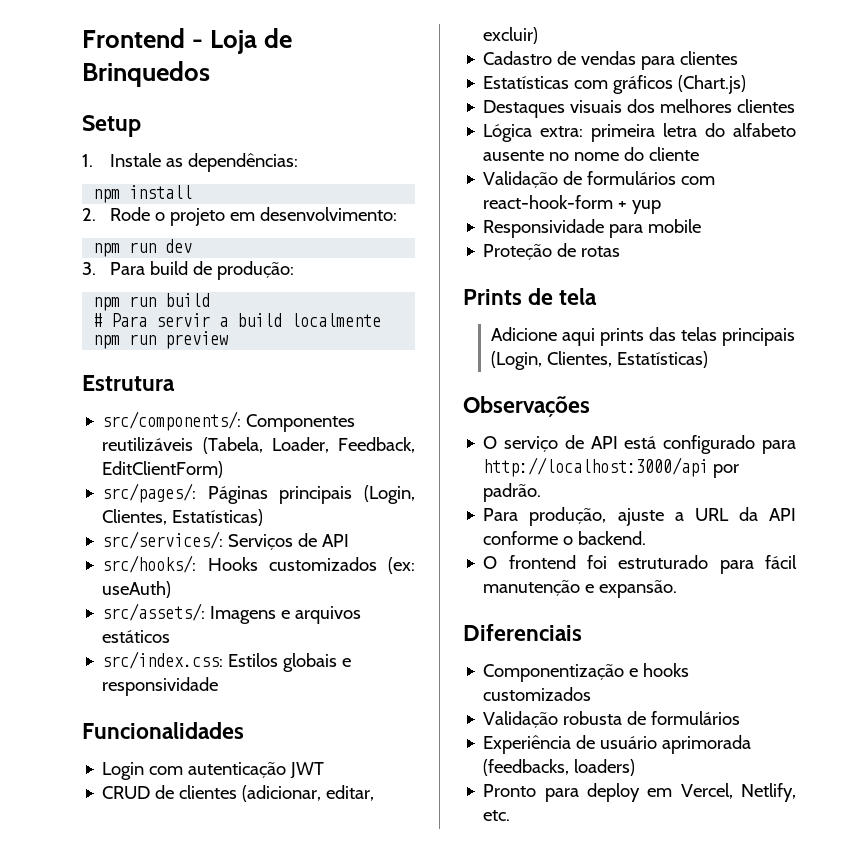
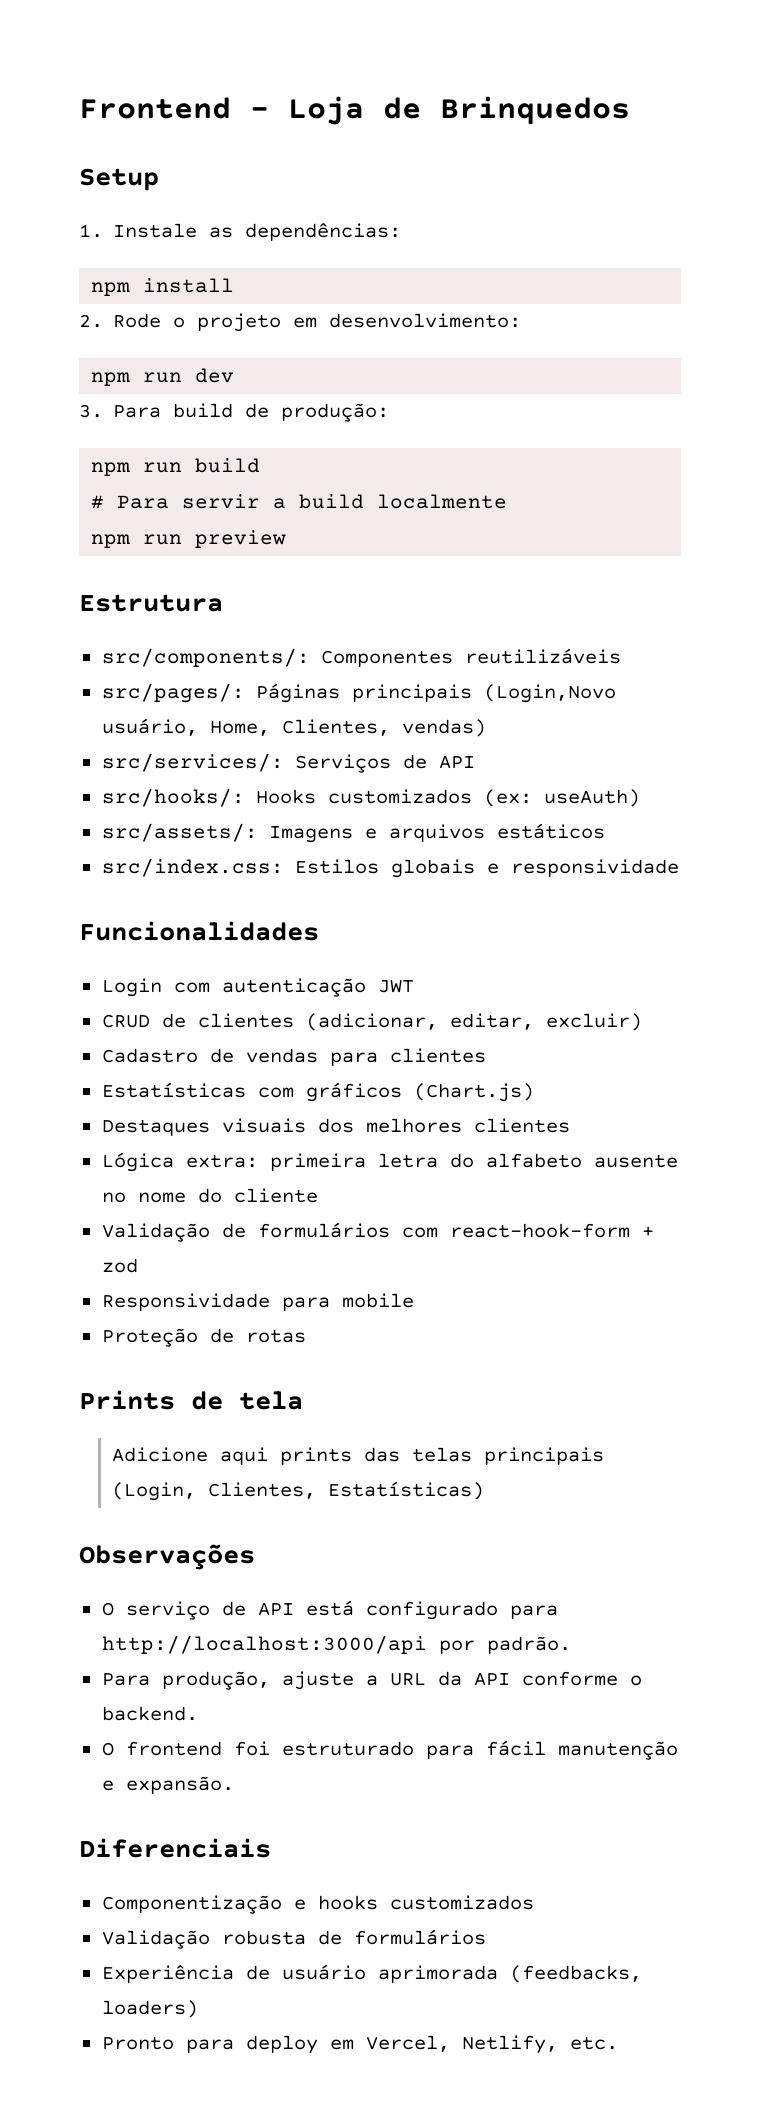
[202,437,415,454] [102,461,224,478] (Tabela, Loader, Feedback, EditClientForm) -> (621, 656) none
[363,485,415,504] [102,509,264,526] (Login, Clientes, Estatísticas) -> [483,684,616,703] [101,718,486,737] (Login,Novo usuário, Home, Clientes, vendas)
[632,200,662,214] yup -> [101,1258,138,1273] zod

